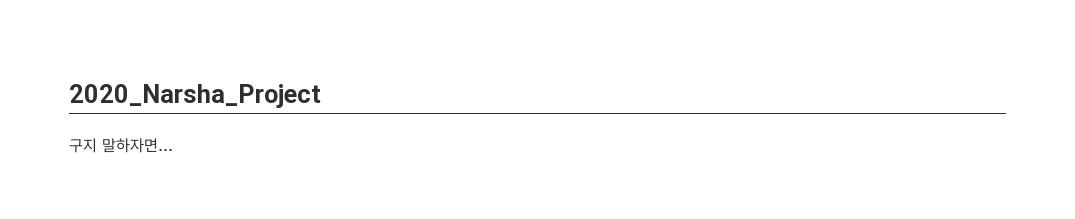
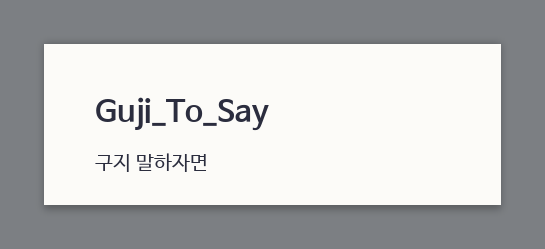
[69,84,321,108] 2020_Narsha_Project -> [95,97,269,131] Guji_To_Say
[102,138,173,153] 말하자면... -> [136,153,209,172] 말하자면

